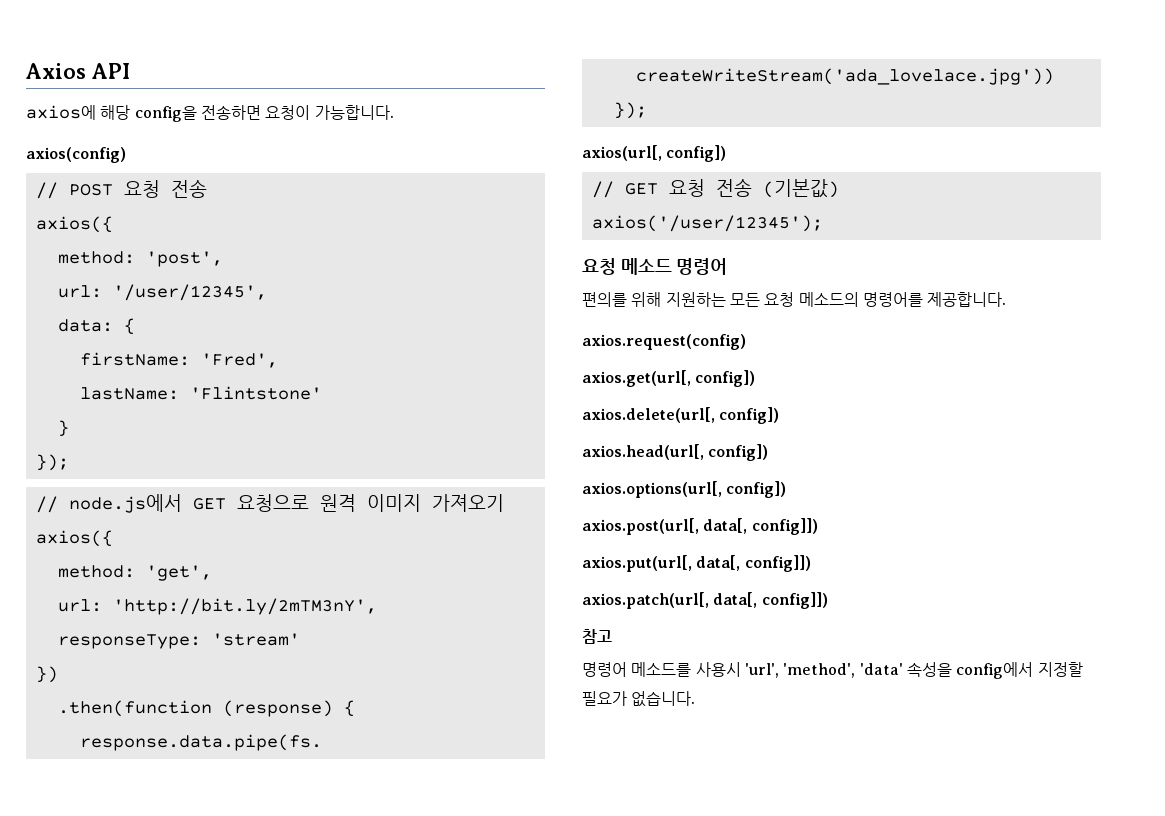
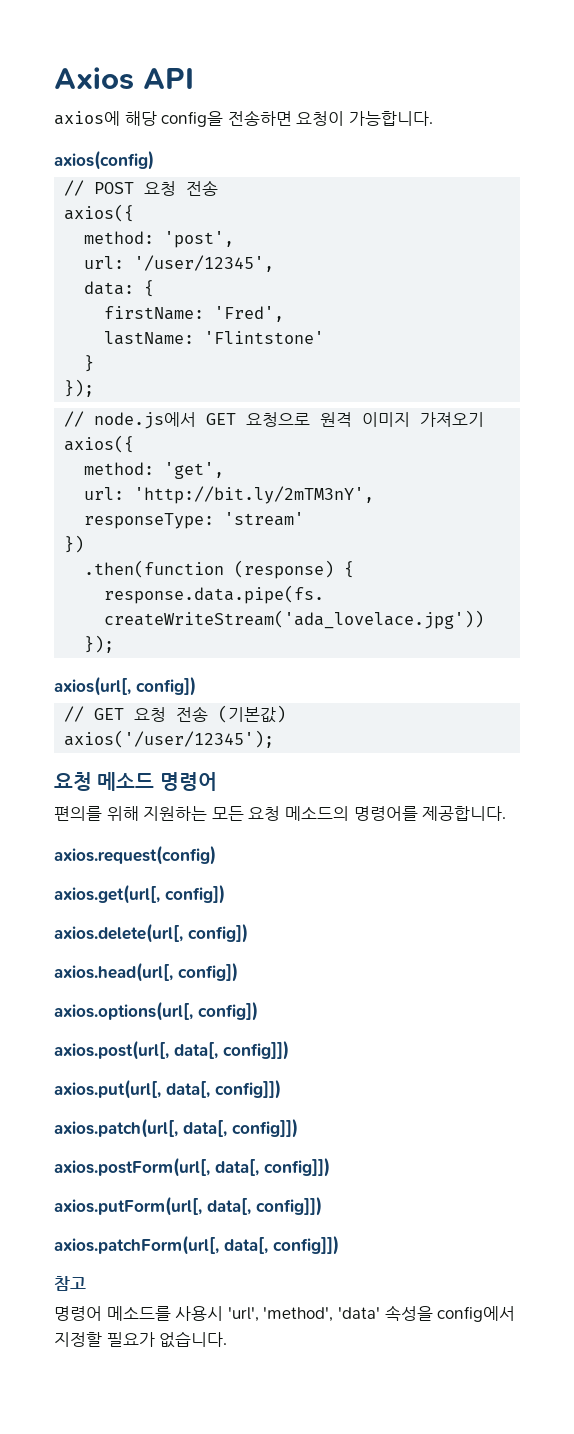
(828, 600) none -> [54,1157,330,1177] [54,1196,322,1216] [54,1235,339,1255] // axios.postForm(url[, data[, config]]) // axios.putForm(url[, data[, config]]) // axios.patchForm(url[, data[, config]])

